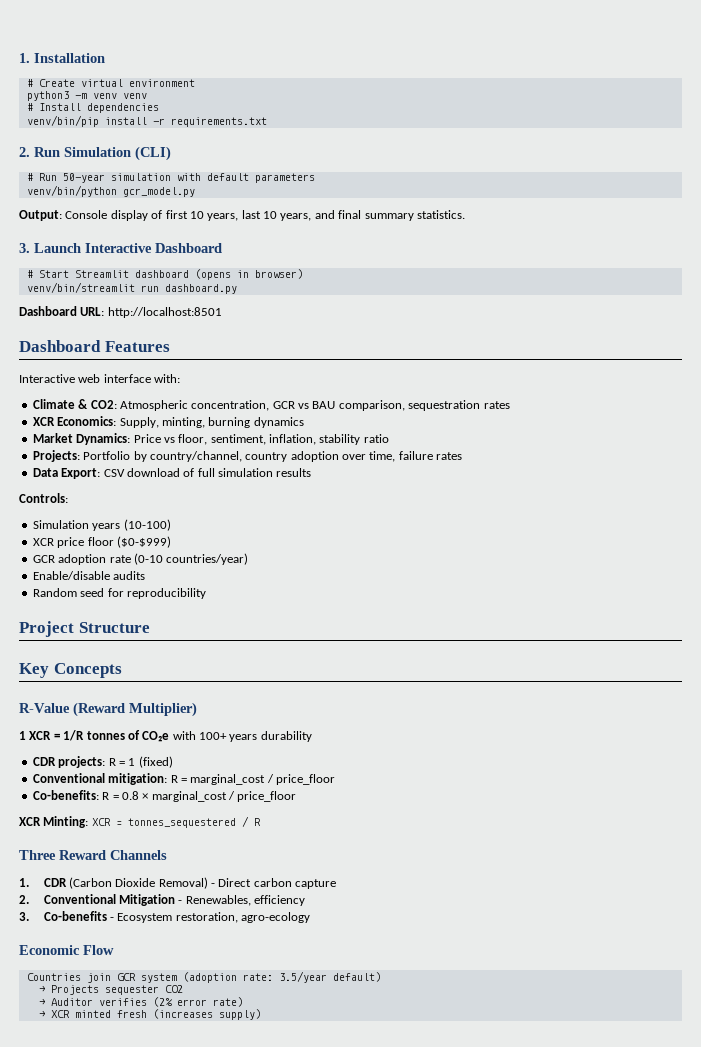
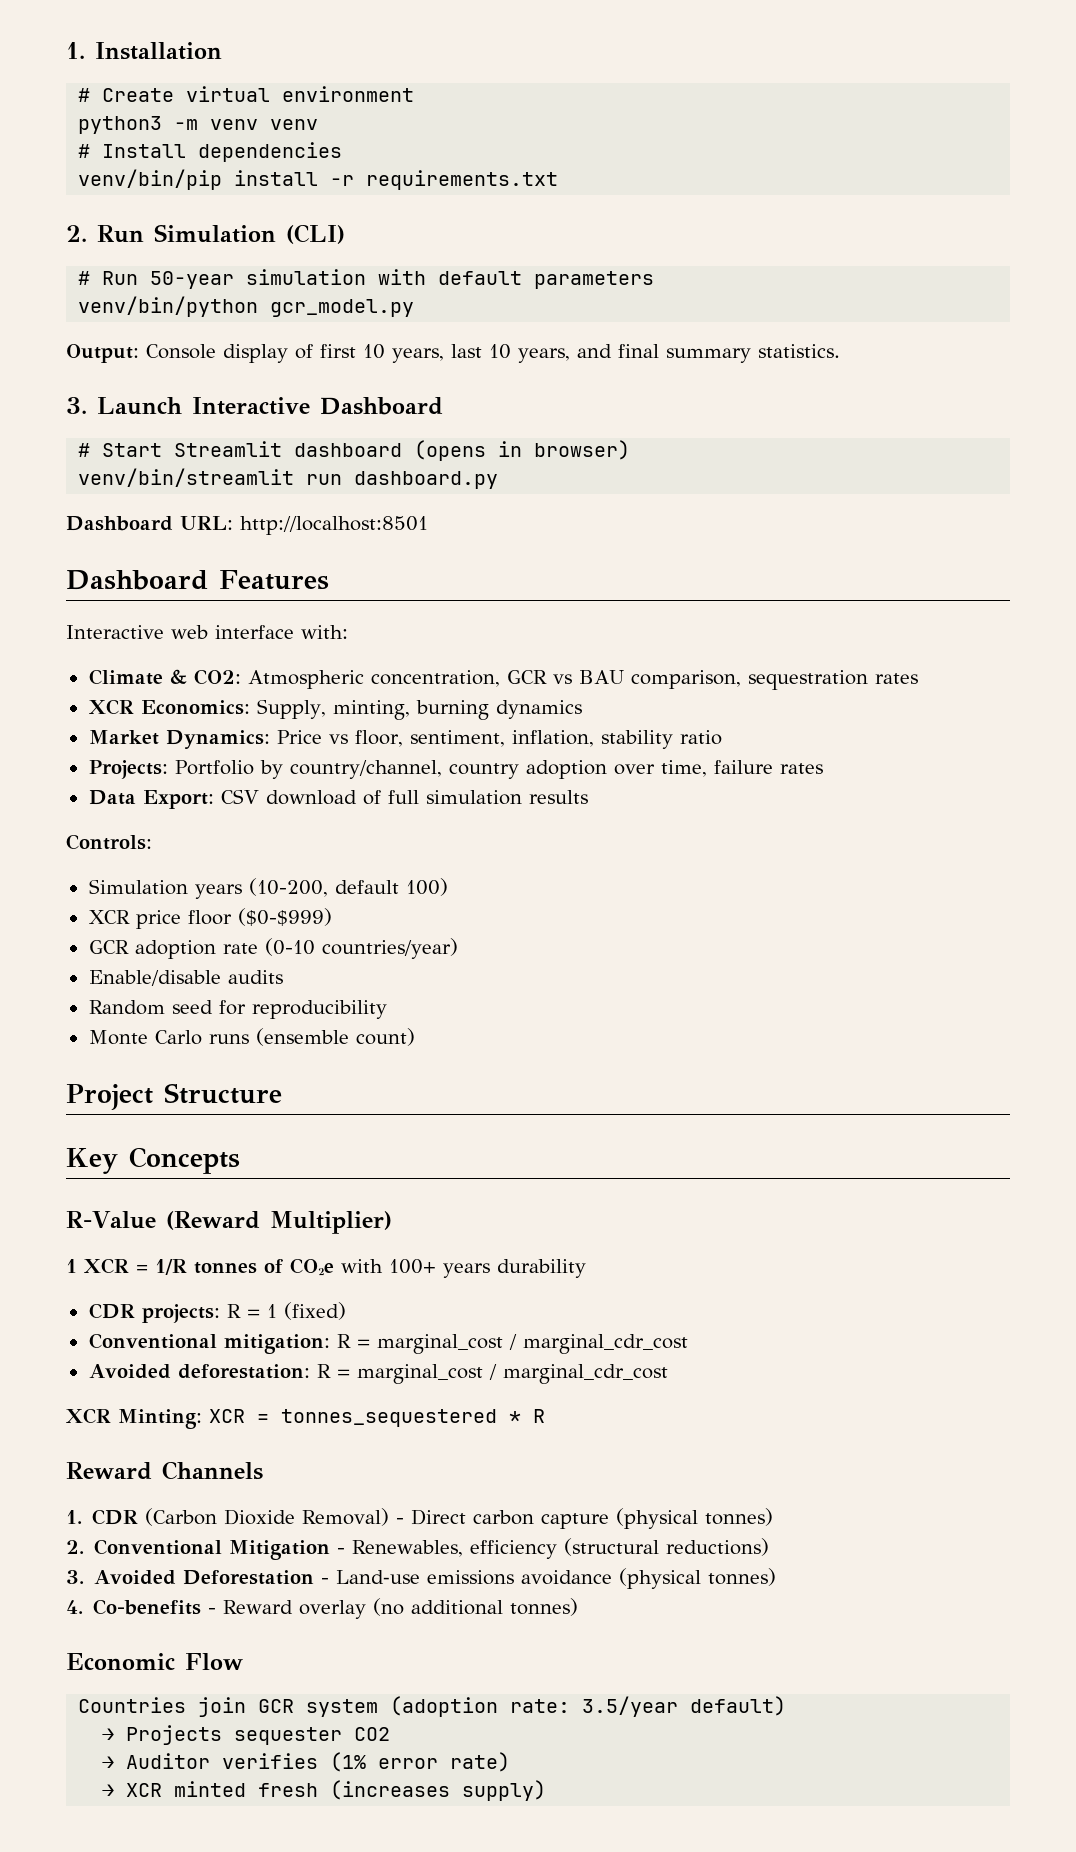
[123,519,171,531] (10-100) -> [248,878,448,897] (10-200, default 100)
(206, 593) none -> [88,1028,415,1046] // Monte Carlo runs (ensemble count)
[276,774,335,785] [32,790,297,802] price_floor // Co-benefits: R = 0.8 × marginal_cost / price_floor -> [522,1334,688,1354] [88,1364,668,1384] marginal_cdr_cost // Avoided deforestation: R = marginal_cost / marginal_cdr_cost
[241,816,249,827] / -> [509,1411,521,1423] *
[19,850,56,860] Three -> (545, 1416) none
(337, 884) none -> [616,1508,774,1529] (physical tonnes)
[19,911,310,923] // 3. Co-benefits - Ecosystem restoration, agro-ecology -> [564,1538,770,1556] [66,1568,777,1589] [66,1598,579,1619] (structural reductions) // 3. Avoided Deforestation - Land‑use emissions avoidance (physical tonnes) // 4. Co-benefits - Reward overlay (no additional tonnes)
[152,997,173,1007] (2% -> [330,1752,367,1772] (1%

